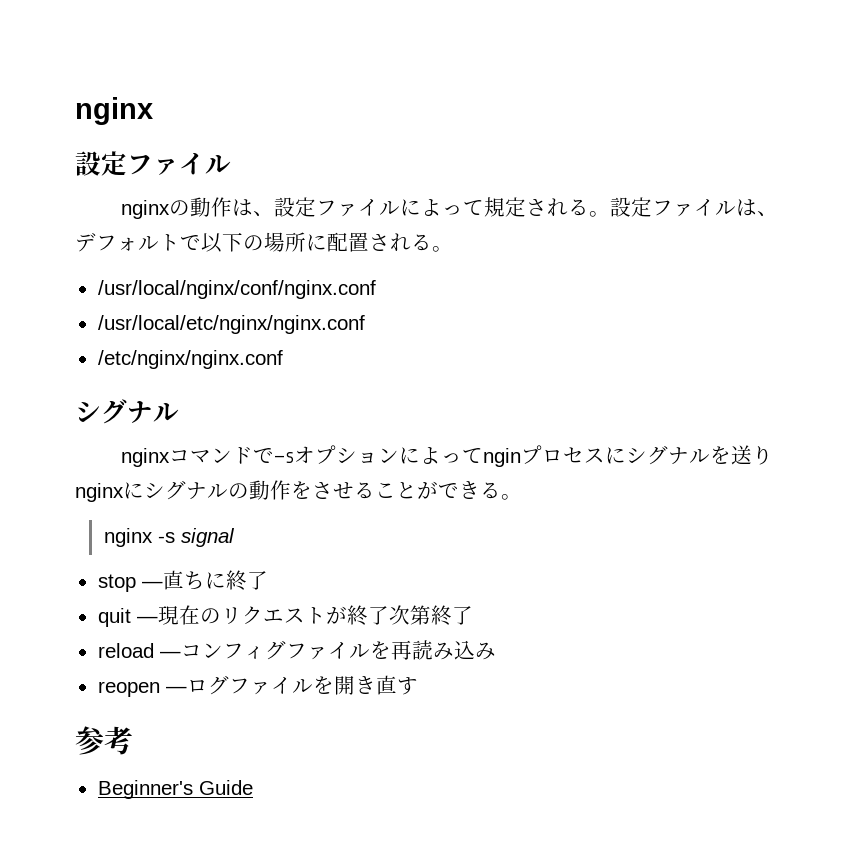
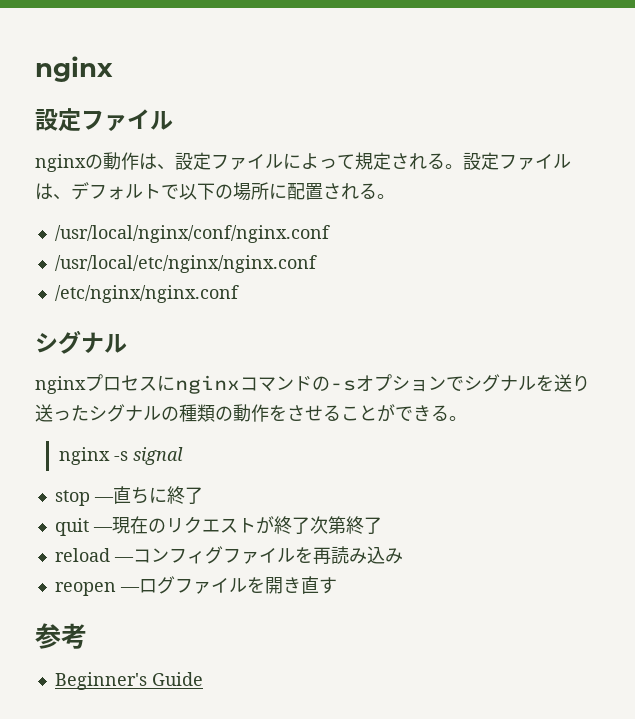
(171, 457) none -> [85,374,240,394] プロセスにnginx
[253,448,275,463] で -> [312,376,330,391] の
[399,445,627,467] によってnginプロセスに -> [446,376,464,391] で
[75,482,144,502] nginxに -> [35,404,89,422] 送った
(249, 491) none -> [179,404,233,422] 種類の

